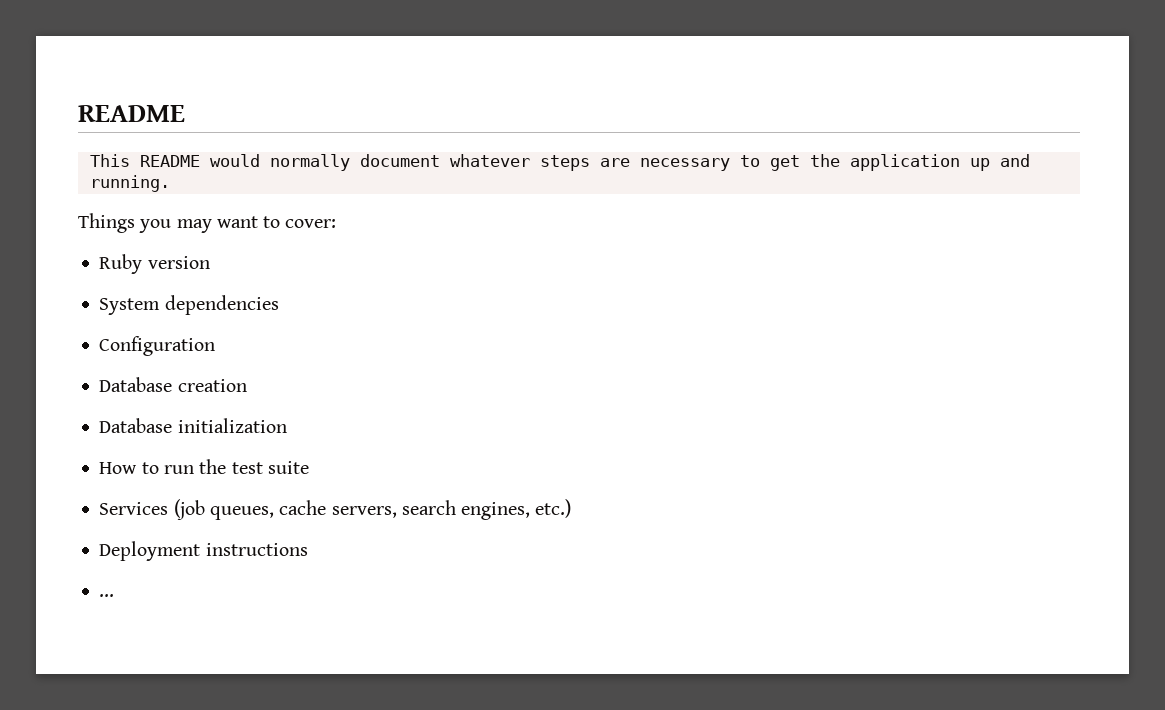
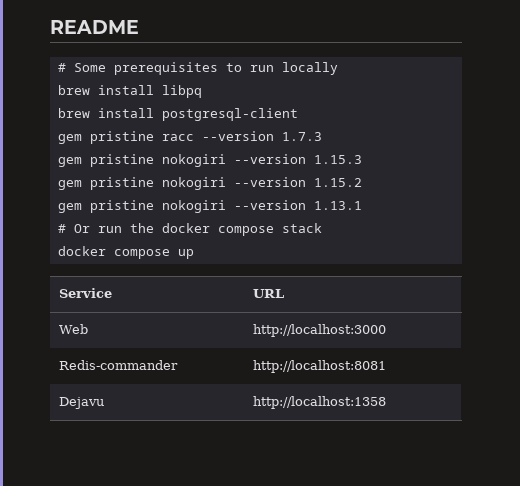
[89,154,1030,171] [89,175,170,192] [78,213,337,233] [99,254,210,274] [99,295,279,315] [99,336,216,356] [99,377,247,392] [99,418,287,433] [99,459,309,474] [99,499,572,520] [99,541,308,561] [99,594,115,597] This README would normally document whatever steps are necessary to get the application up and running. // Things you may want to cover: // Ruby version // System dependencies // Configuration // Database creation // Database initialization // How to run the test suite // Services (job queues, cache servers, search engines, etc.) // Deployment instructions // ... -> [57,62,338,75] [57,85,202,98] [57,108,298,121] [57,131,322,144] [57,154,362,167] [57,177,362,190] [57,200,362,213] [57,223,322,236] [57,246,194,259] [58,288,112,298] [252,289,284,298] [58,324,88,334] [252,324,386,337] [58,360,178,370] [252,360,386,373] [58,397,104,409] [252,396,386,409] # Some prerequisites to run locally // brew install libpq // brew install postgresql-client // gem pristine racc --version 1.7.3 // gem pristine nokogiri --version 1.15.3 // gem pristine nokogiri --version 1.15.2 // gem pristine nokogiri --version 1.13.1 // # Or run the docker compose stack // docker compose up // Service | URL // Web | http://localhost:3000 // Redis-commander | http://localhost:8081 // Dejavu | http://localhost:1358

